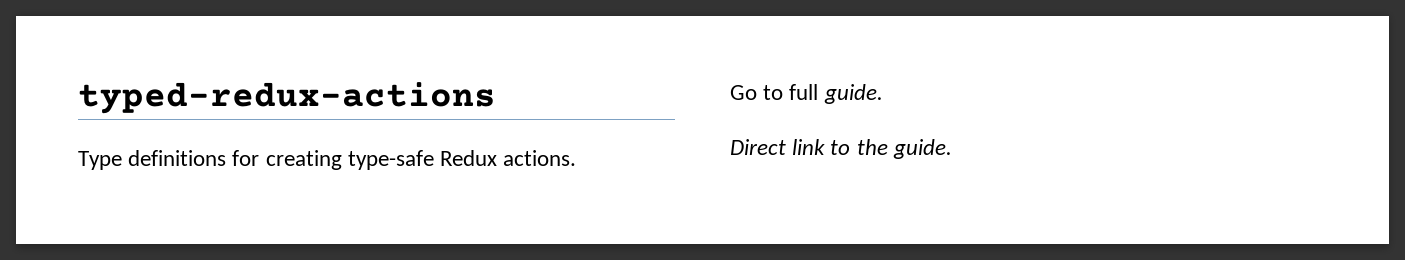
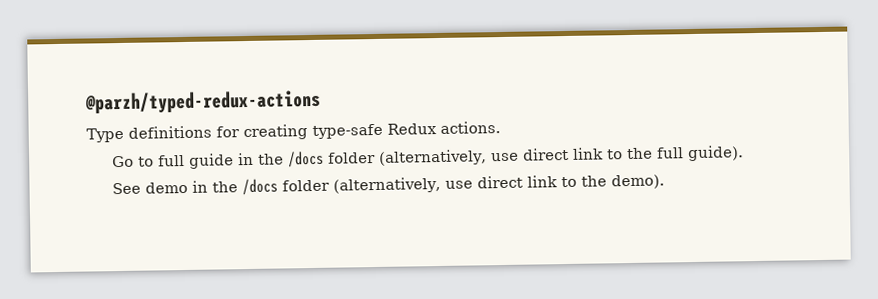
[78,82,496,114] typed-redux-actions -> [85,89,321,114] @parzh/typed-redux-actions
[823,84,883,104] [730,139,952,159] guide. // Direct link to the guide. -> [188,145,744,169] [111,174,665,196] guide in the /docs folder (alternatively, use direct link to the full guide). // See demo in the /docs folder (alternatively, use direct link to the demo).

